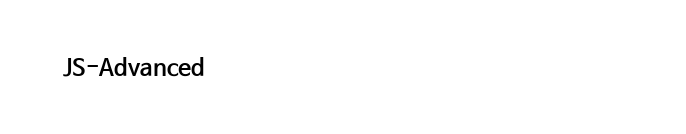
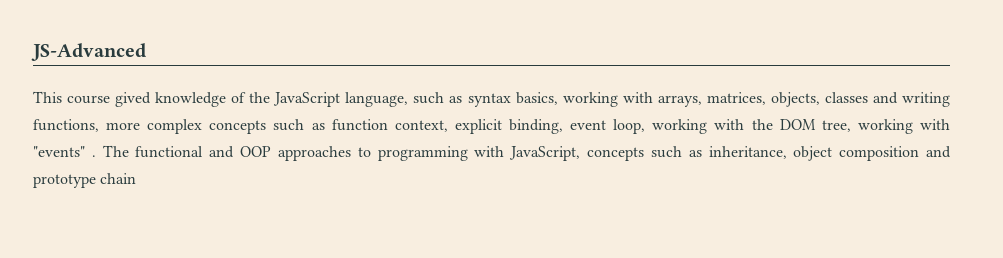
(205, 67) none -> [33,91,951,107] [33,119,950,134] [33,145,952,161] [33,173,137,188] // This course gived knowledge of the JavaScript language, such as syntax basics, working with arrays, matrices, objects, classes and writing functions, more complex concepts such as function context, explicit binding, event loop, working with the DOM tree, working with "events" . The functional and OOP approaches to programming with JavaScript, concepts such as inheritance, object composition and prototype chain

